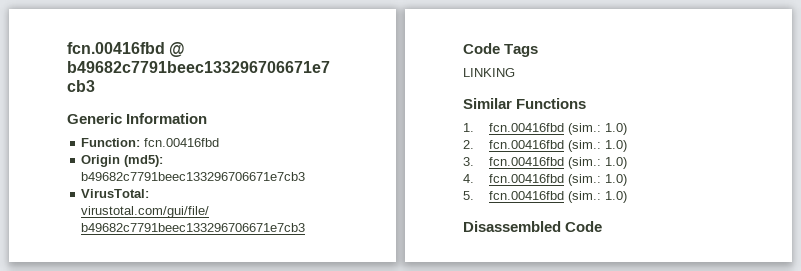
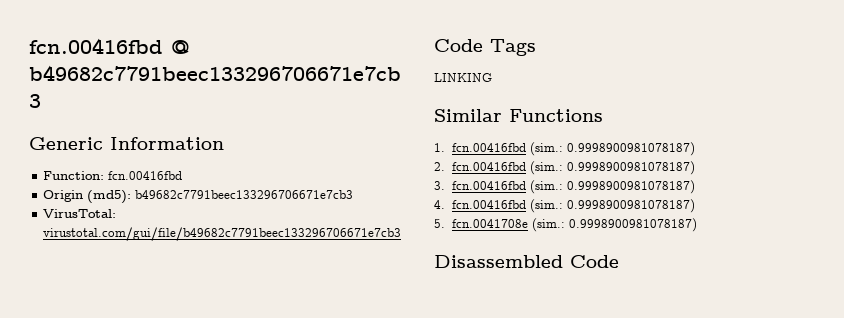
[604,123,627,135] 1.0) -> [566,142,695,156] 0.9998900981078187)
[604,140,627,152] 1.0) -> [566,161,695,175] 0.9998900981078187)
[604,157,627,169] 1.0) -> [566,180,695,194] 0.9998900981078187)
[604,174,627,186] 1.0) -> [566,199,695,213] 0.9998900981078187)
[488,191,627,203] fcn.00416fbd (sim.: 1.0) -> [451,218,697,232] fcn.0041708e (sim.: 0.9998900981078187)

